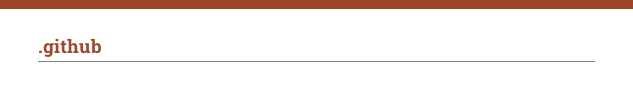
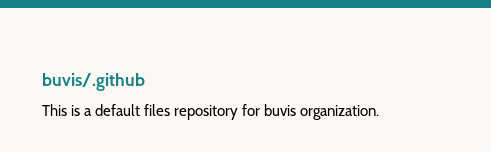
[38,38,102,57] .github -> [42,73,145,91] [42,104,380,120] buvis/.github // This is a default files repository for buvis organization.

